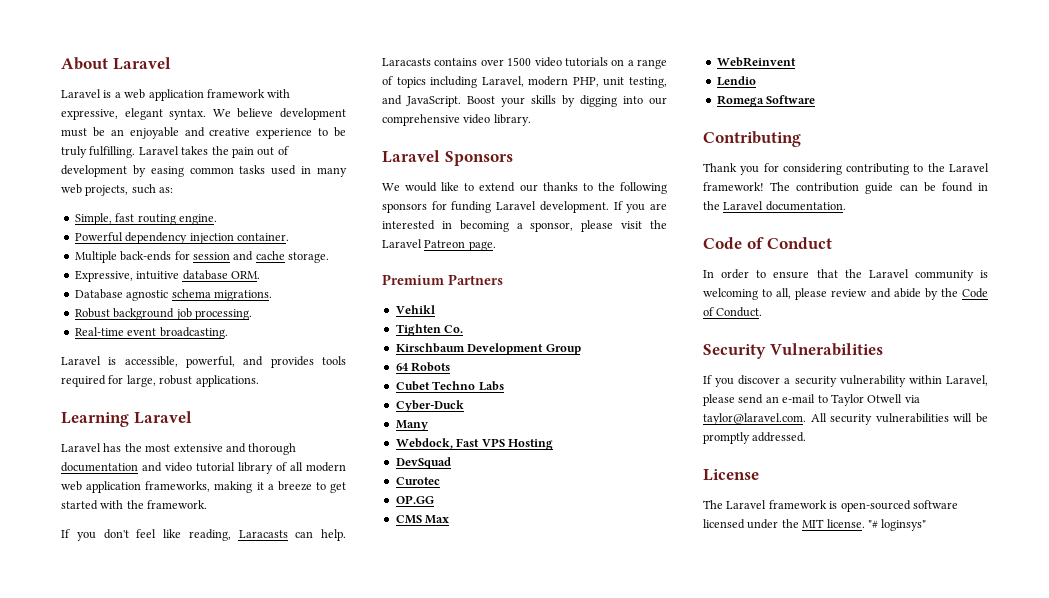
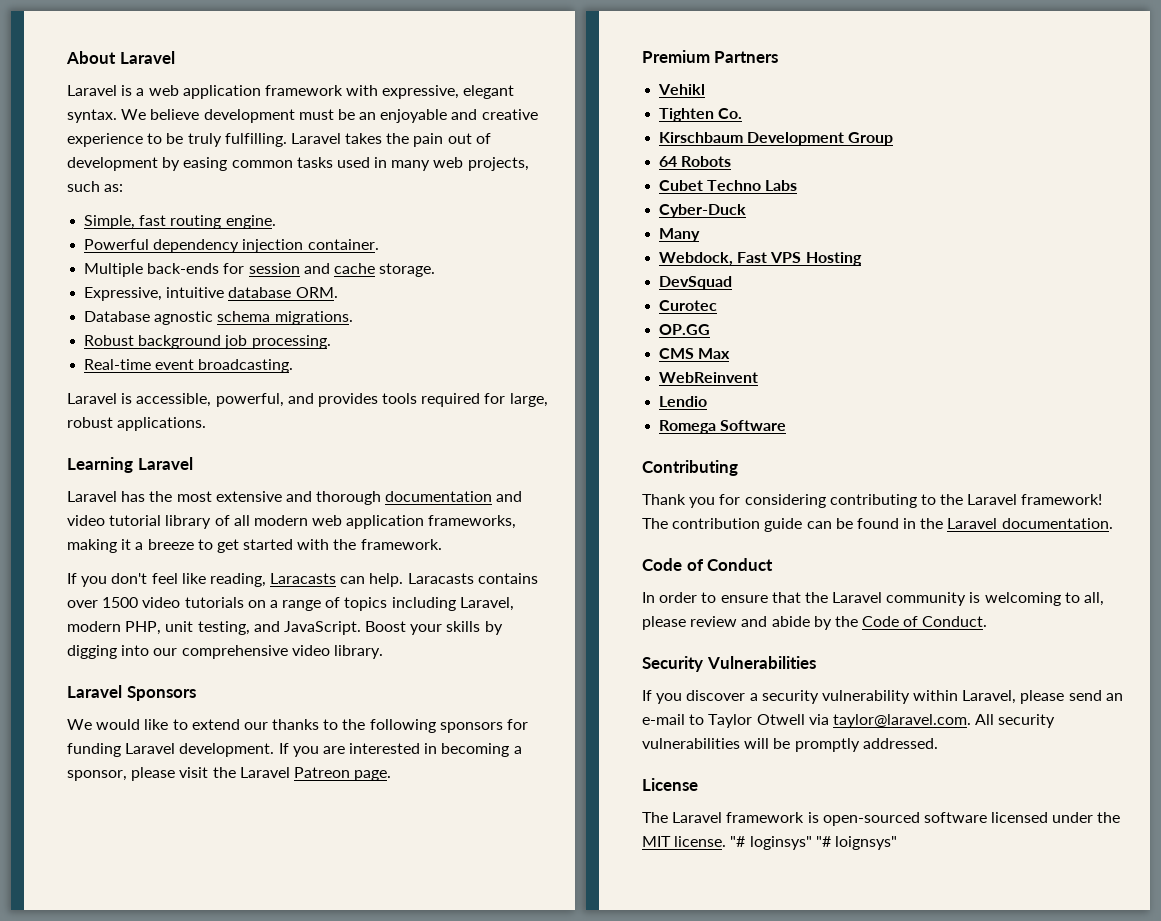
(927, 525) none -> [815,836,897,850] "# loignsys"

